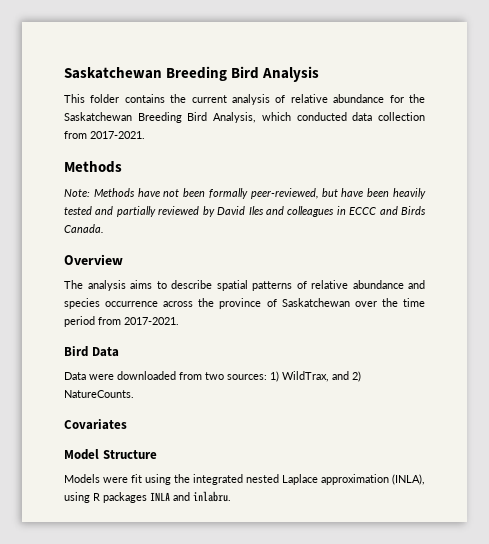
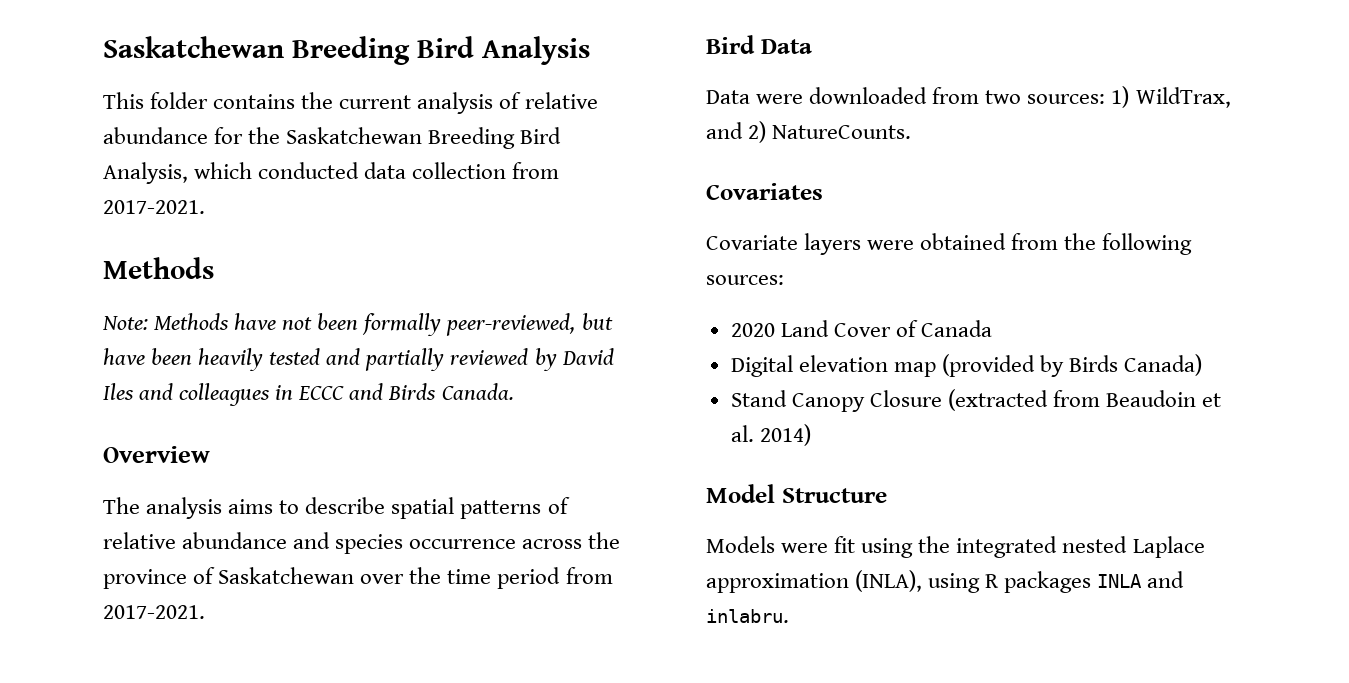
(127, 424) none -> [706,233,1193,255] [706,275,784,285] [730,320,993,337] [730,354,1203,377] [730,389,1222,412] [730,424,811,446] // Covariate layers were obtained from the following sources: // 2020 Land Cover of Canada // Digital elevation map (provided by Birds Canada) // Stand Canopy Closure (extracted from Beaudoin et al. 2014)

